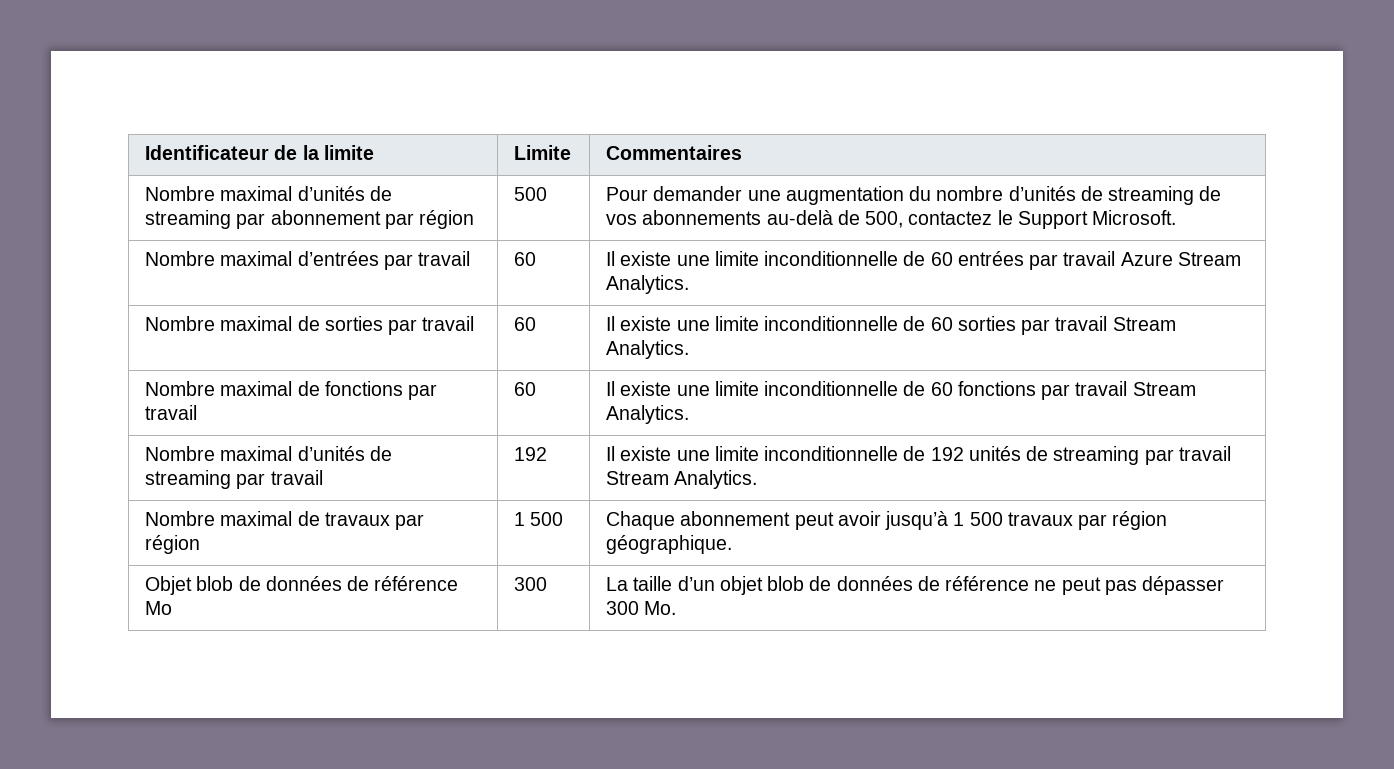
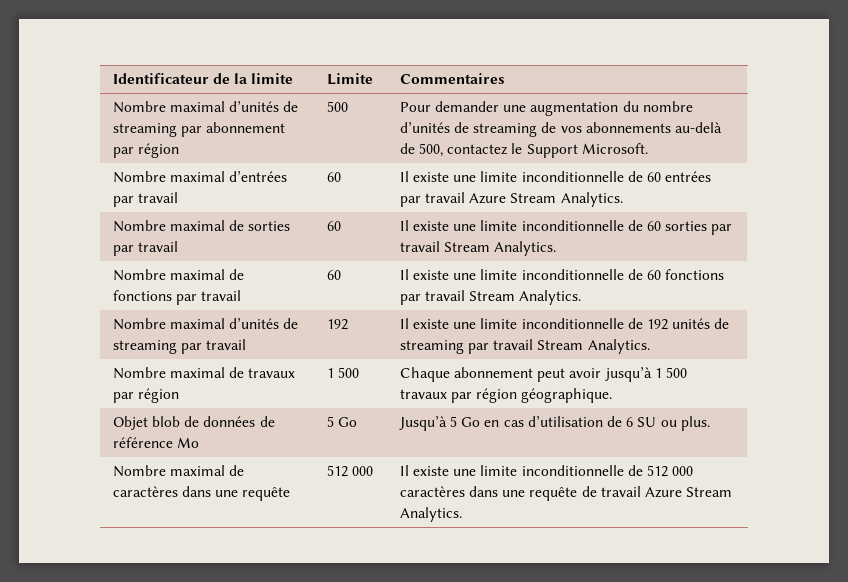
[513,577,547,591] [605,576,1225,595] [605,601,677,615] 300 | La taille d’un objet blob de données de référence ne peut pas dépasser 300 Mo. -> [326,416,358,427] [398,416,710,431] [112,465,245,477] [112,486,291,501] [326,465,374,477] [399,465,694,477] [399,486,733,501] [399,507,462,522] 5 Go | Jusqu’à 5 Go en cas d’utilisation de 6 SU ou plus. // Nombre maximal de caractères dans une requête | 512 000 | Il existe une limite inconditionnelle de 512 000 caractères dans une requête de travail Azure Stream Analytics.

